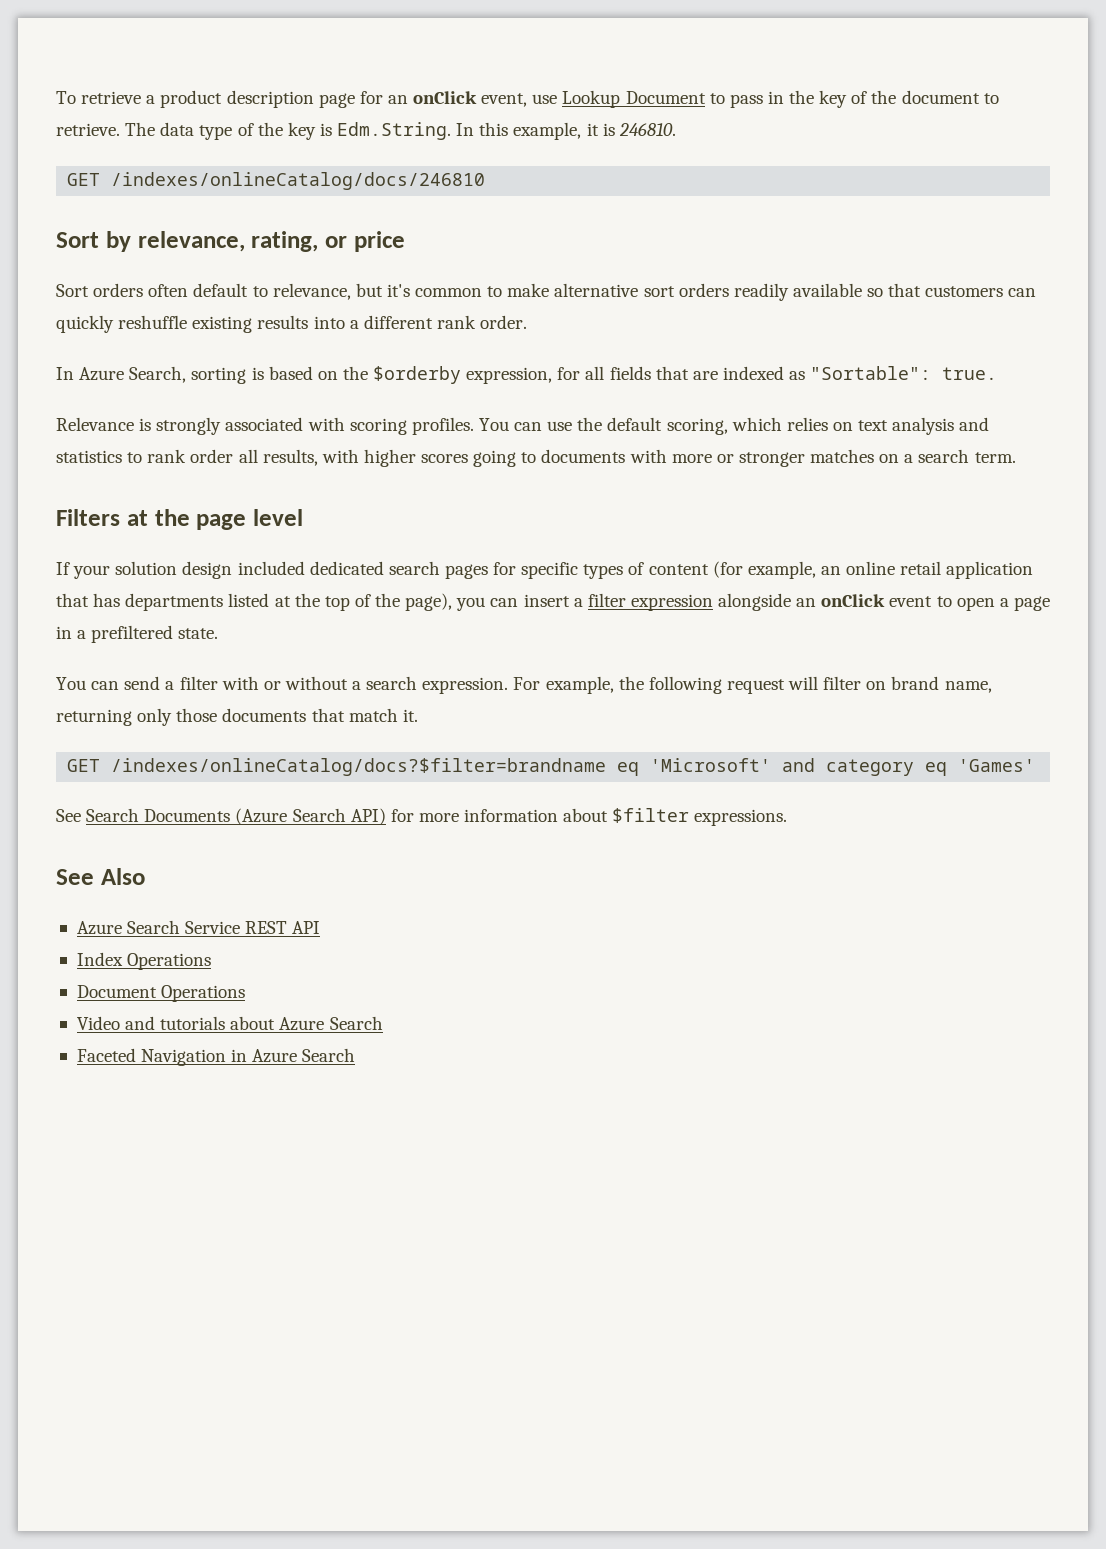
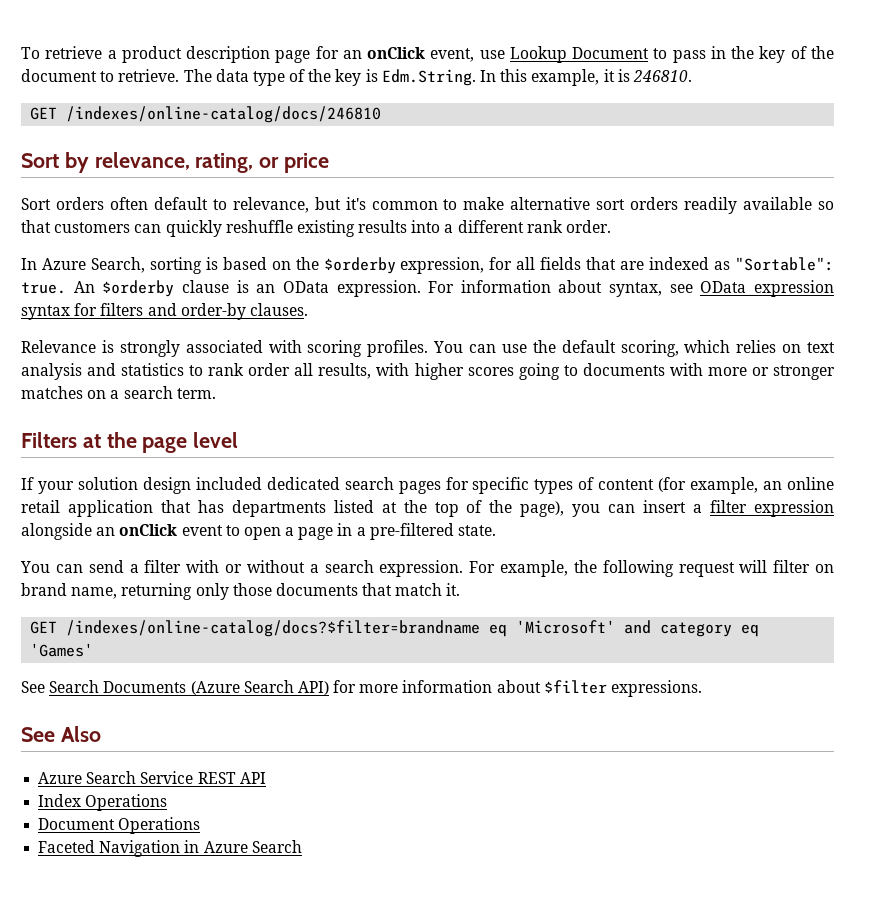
[111,172,486,190] /indexes/onlineCatalog/docs/246810 -> [66,106,382,123] /indexes/online-catalog/docs/246810
(998, 373) none -> [73,280,834,297] [21,303,308,320] An $orderby clause is an OData expression. For information about syntax, see OData expression syntax for filters and order-by clauses.
[91,625,174,643] prefiltered -> [369,523,454,540] pre-filtered
[111,758,607,776] /indexes/onlineCatalog/docs?$filter=brandname -> [66,620,481,637] /indexes/online-catalog/docs?$filter=brandname
[76,1016,383,1031] // Video and tutorials about Azure Search -> (201, 825) none

